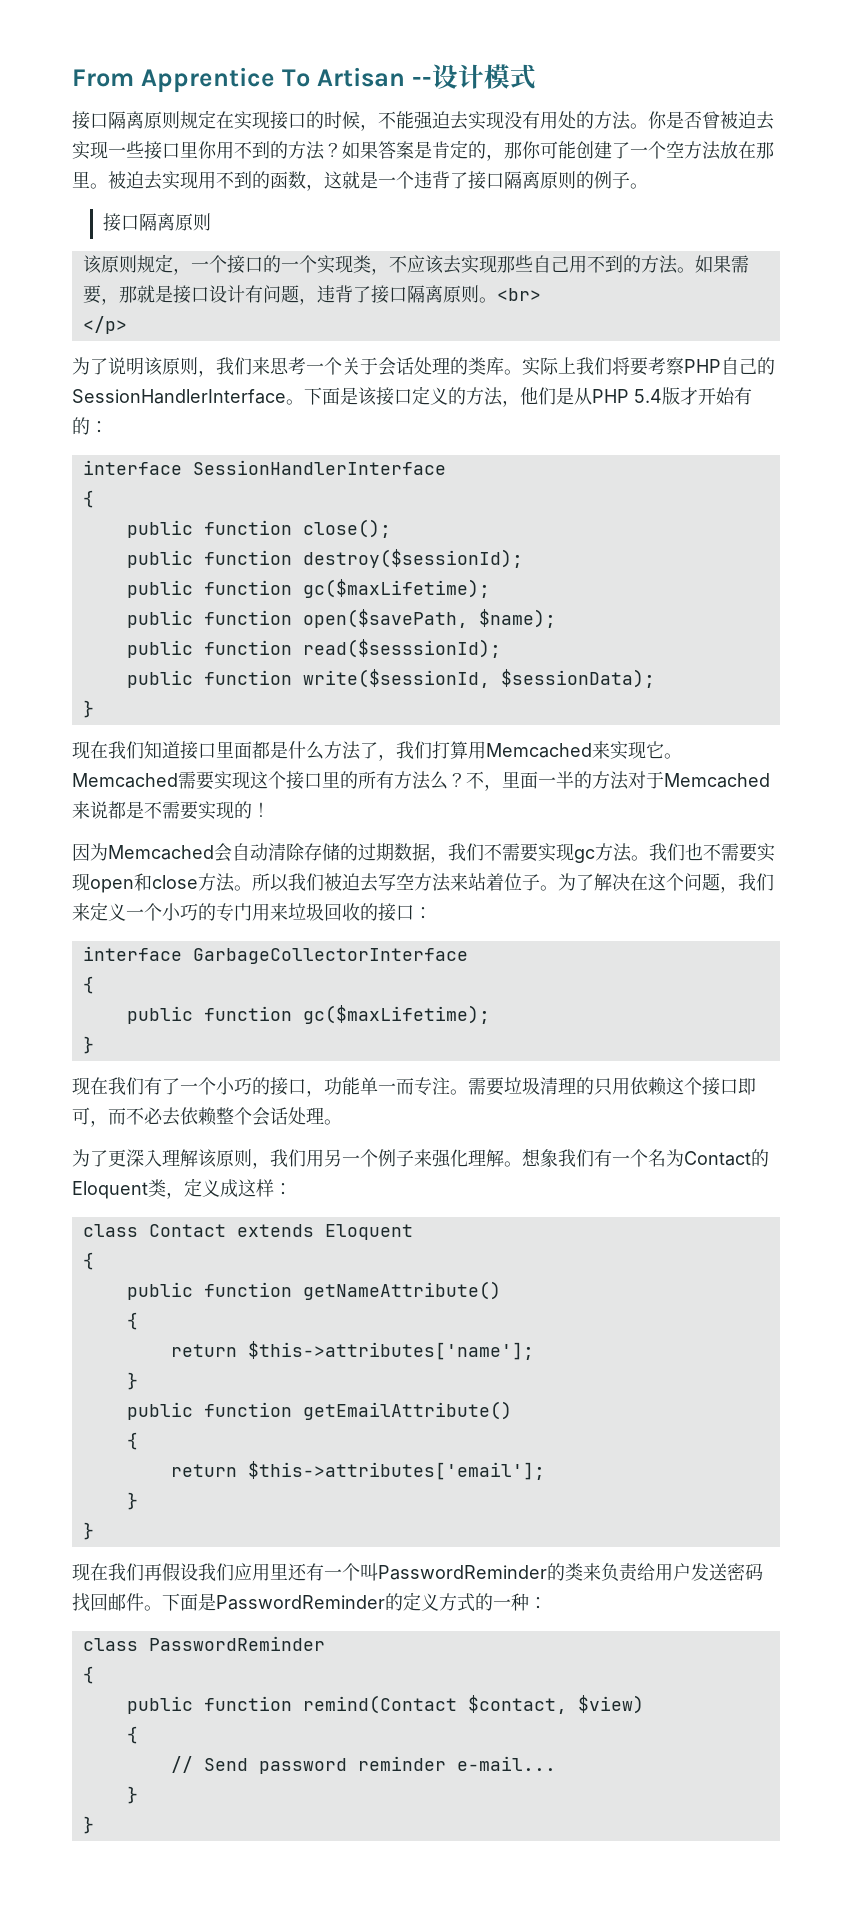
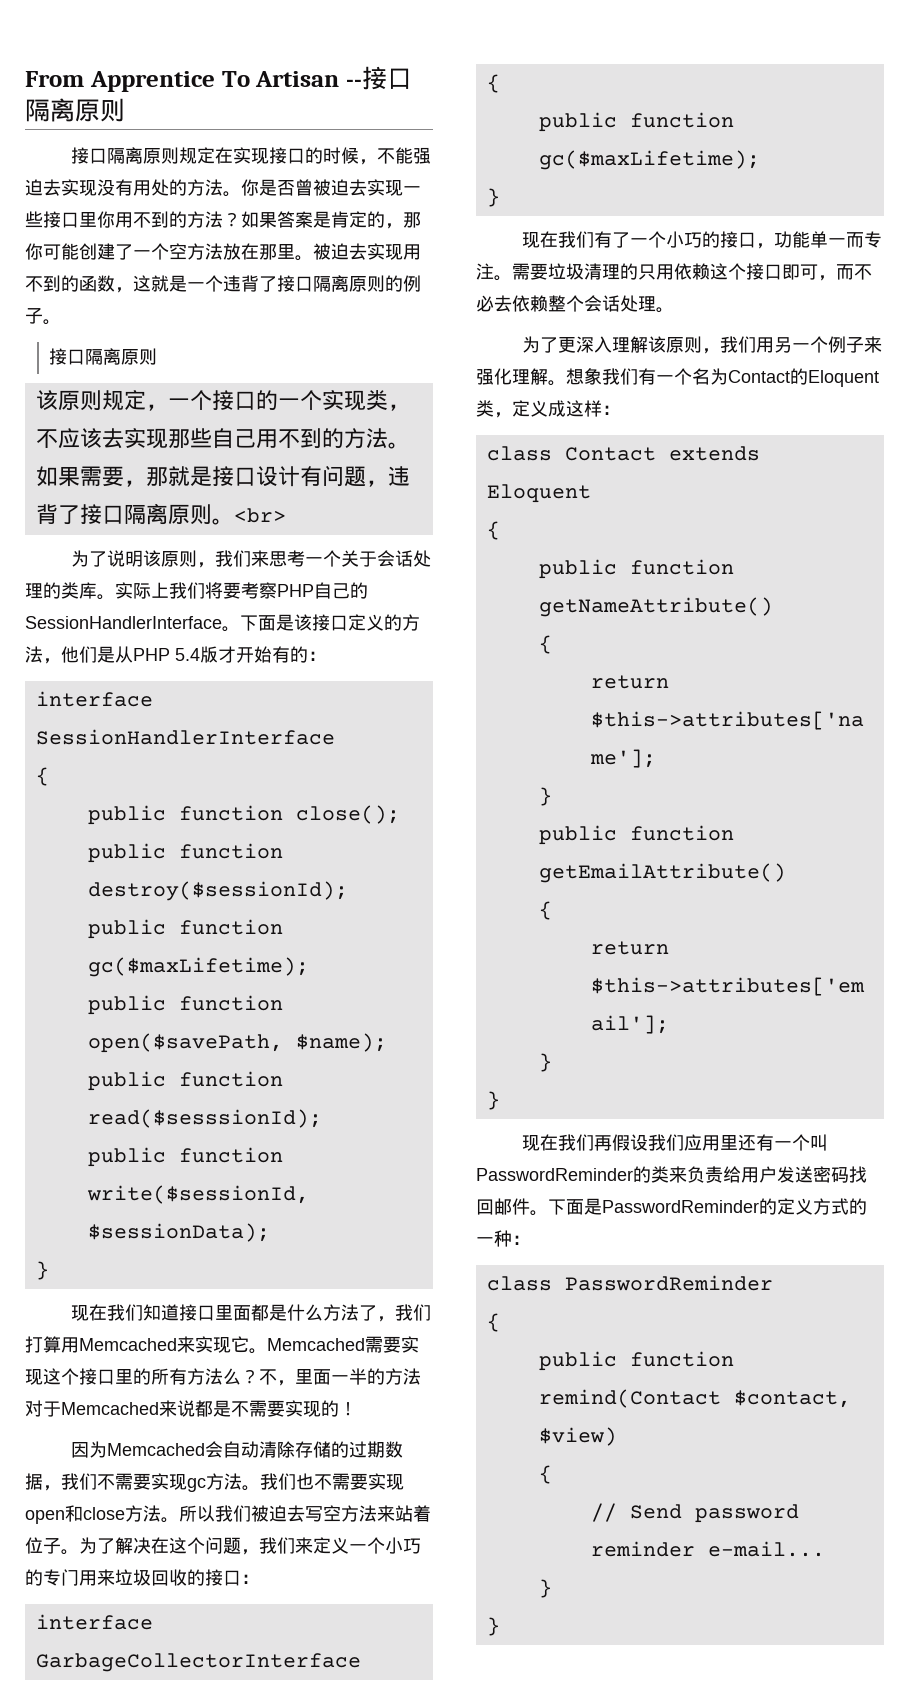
[431,64,536,90] 设计模式 -> [362,66,412,90] [25,98,125,122] 接口隔离原则
[82,316,127,334] // </p> -> (286, 515) none

